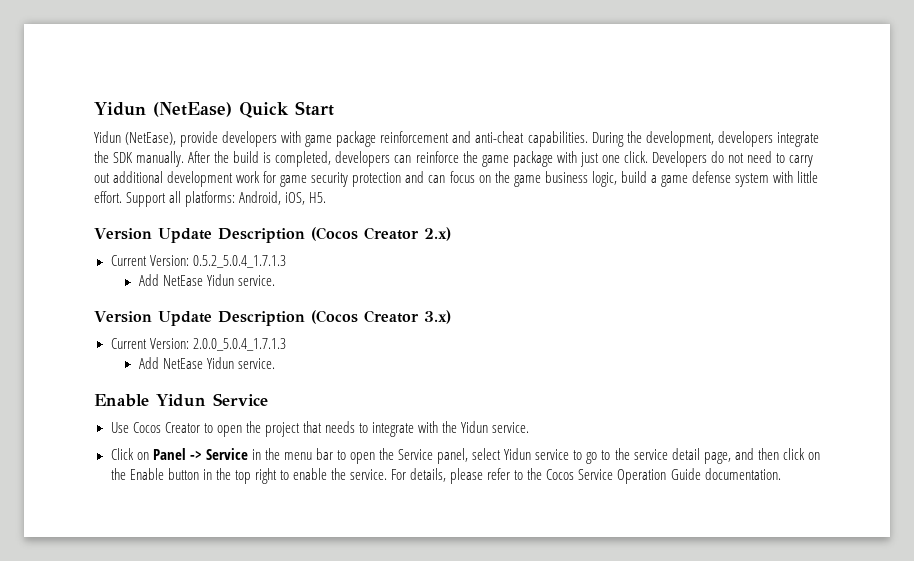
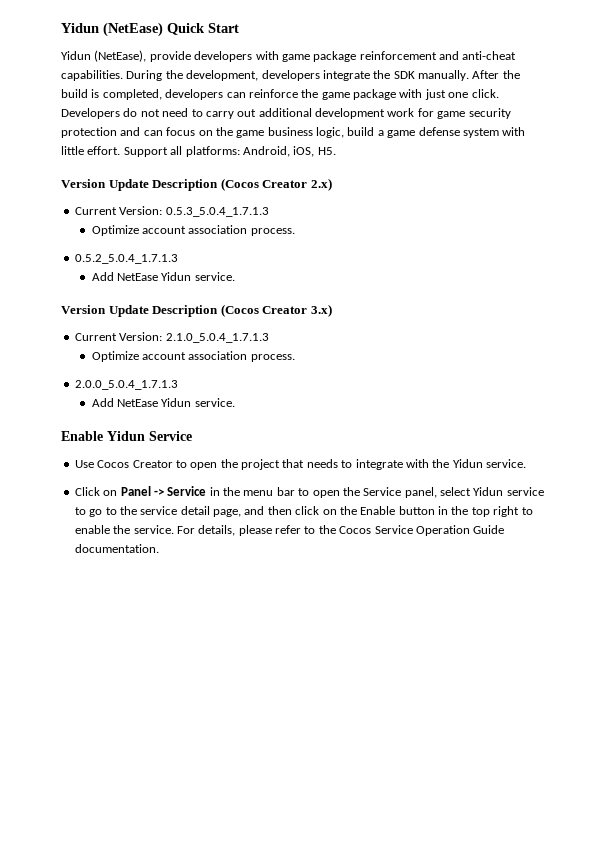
(189, 260) none -> [165,207,269,217] [91,225,295,236] 0.5.3_5.0.4_1.7.1.3 // Optimize account association process. //
(189, 343) none -> [165,333,269,343] [91,351,295,362] 2.1.0_5.0.4_1.7.1.3 // Optimize account association process. //

